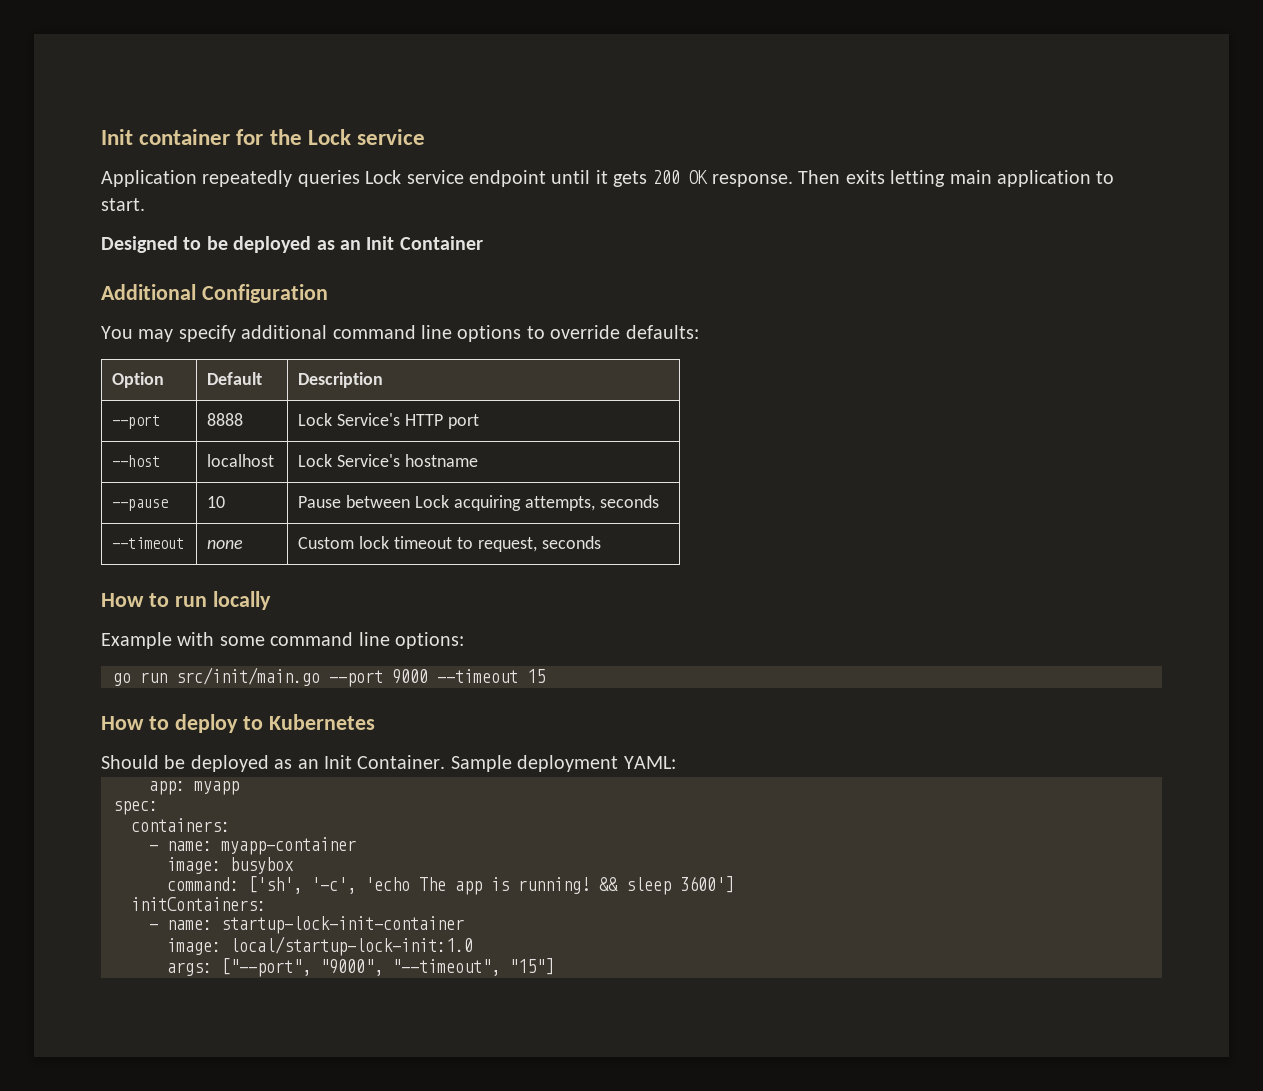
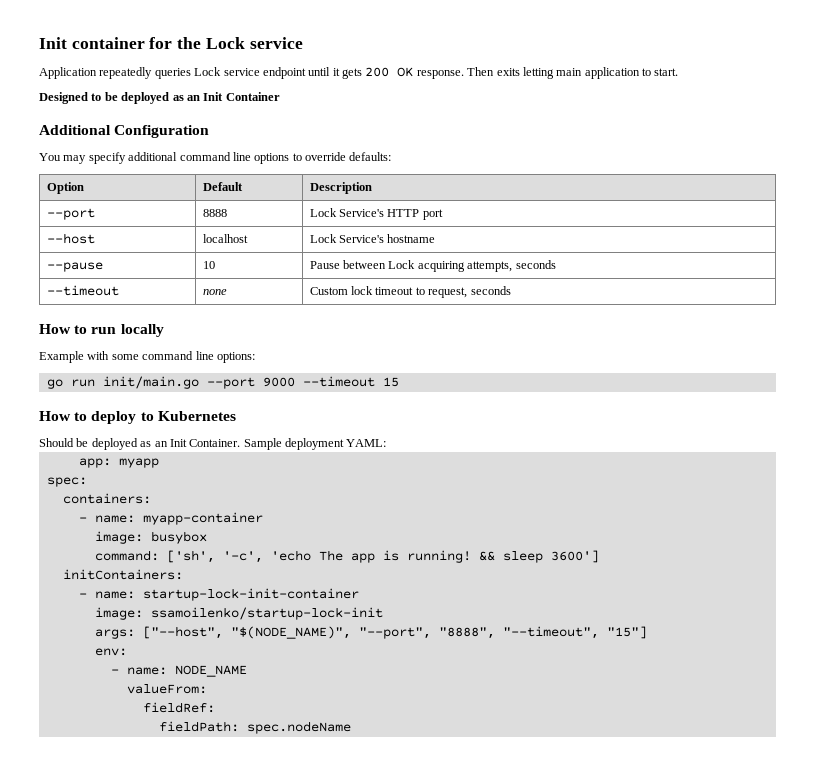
[176,667,320,686] src/init/main.go -> [102,376,199,389] init/main.go
[230,936,473,956] local/startup-lock-init:1.0 -> [150,607,383,620] ssamoilenko/startup-lock-init
[221,958,554,977] ["--port", "9000", "--timeout", "15"] -> [142,626,647,639] [94,648,127,656] [110,665,247,677] [126,684,207,694] [142,702,215,713] [158,721,351,734] ["--host", "$(NODE_NAME)", "--port", "8888", "--timeout", "15"] // env: // - name: NODE_NAME // valueFrom: // fieldRef: // fieldPath: spec.nodeName

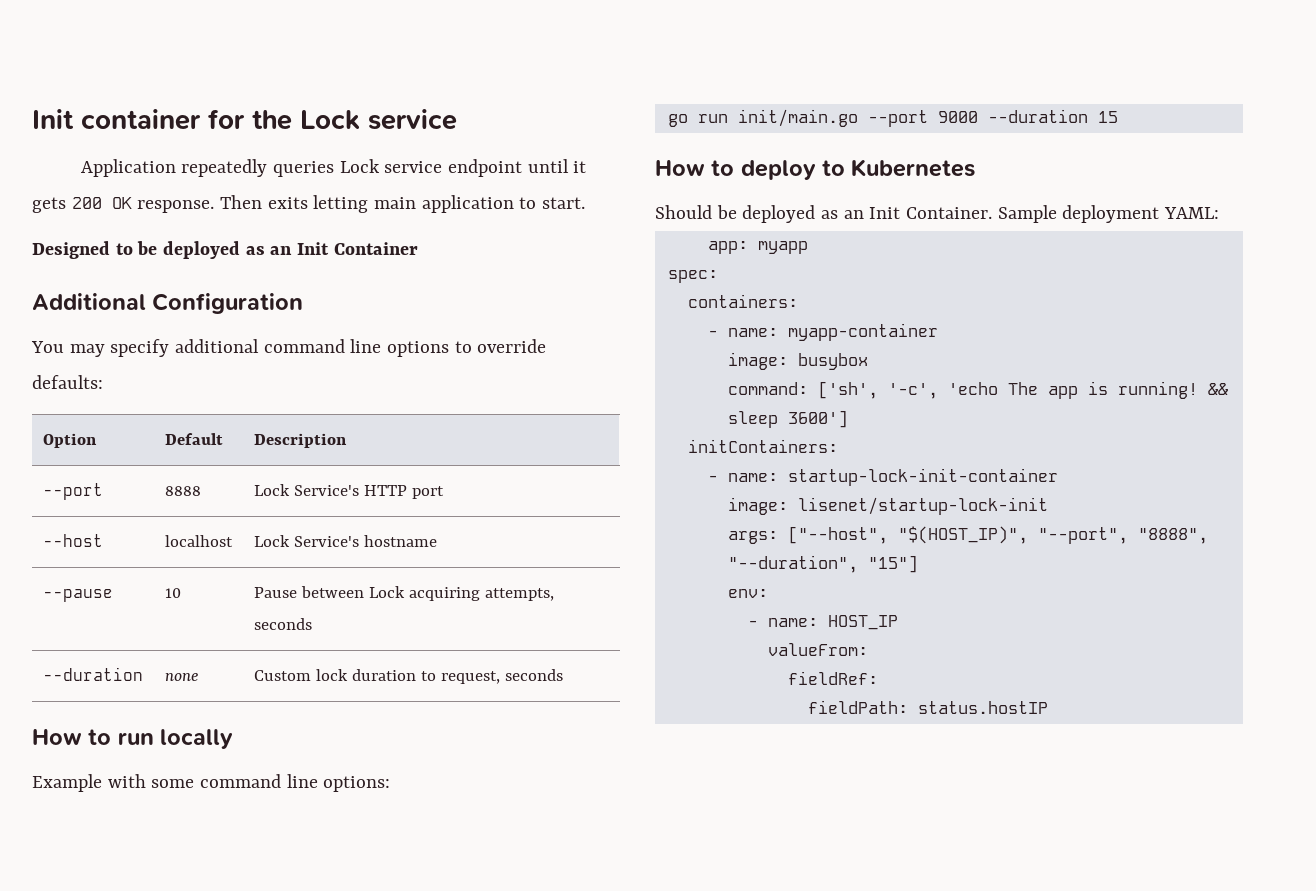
[46,285,119,296] --timeout -> [42,667,143,681] --duration
[375,287,414,295] timeout -> [351,669,416,681] duration
[302,376,375,387] --timeout -> [987,109,1088,123] --duration
[150,607,383,620] ssamoilenko/startup-lock-init -> [797,497,1048,515] lisenet/startup-lock-init
[230,626,351,639] "$(NODE_NAME)", -> [897,526,1028,544] "$(HOST_IP)",
[502,626,599,639] "--timeout", -> [727,555,858,573] "--duration",
[174,665,247,677] NODE_NAME -> [827,615,898,630] HOST_IP
[246,721,351,734] spec.nodeName -> [917,701,1048,714] status.hostIP

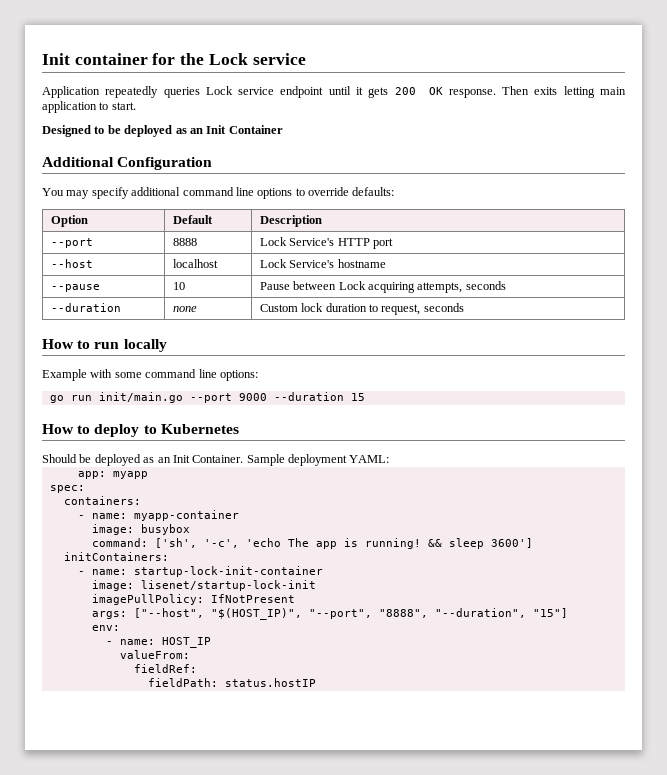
(1048, 506) none -> [91,594,295,605] // imagePullPolicy: IfNotPresent

